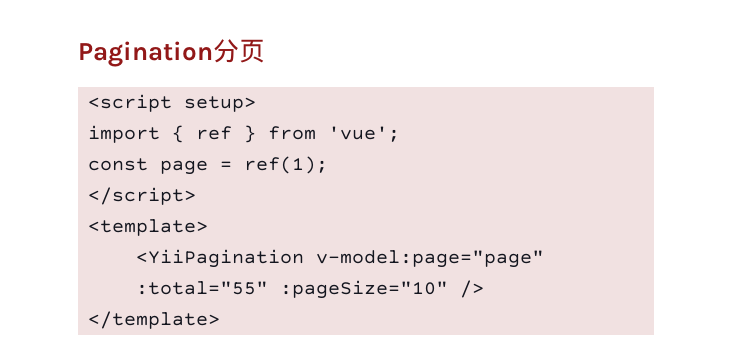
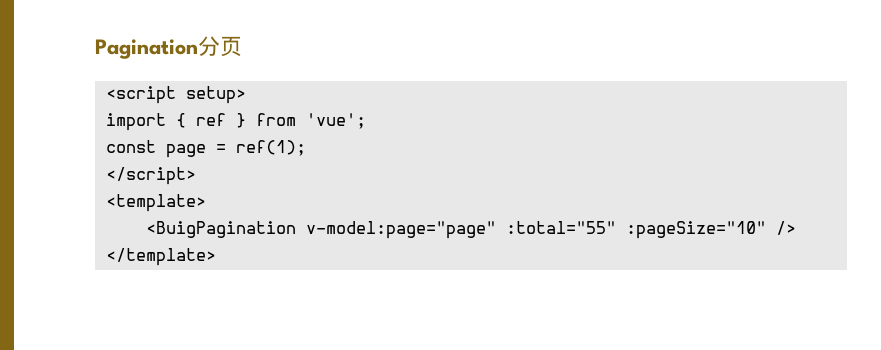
[136,249,305,268] <YiiPagination -> [145,221,296,238] <BuigPagination

